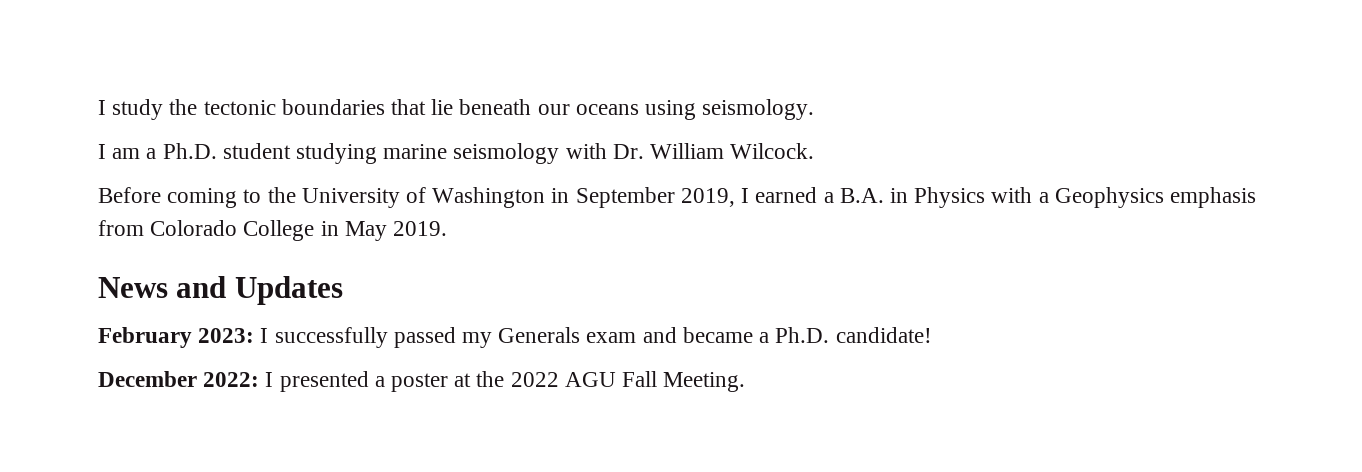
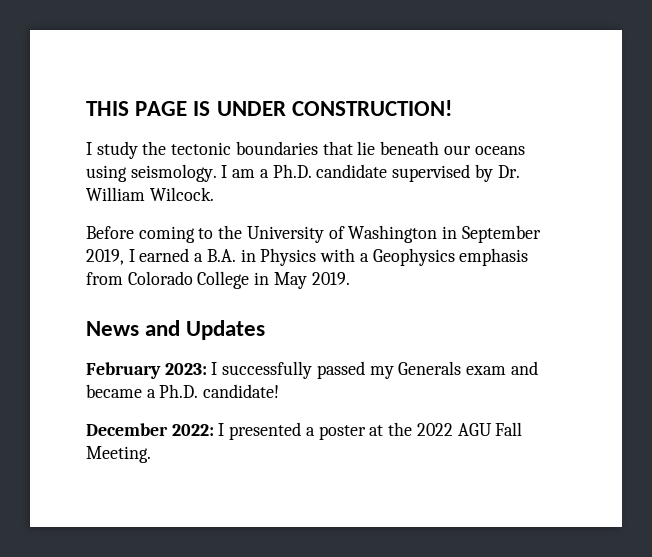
(98, 107) none -> [86,100,452,116] THIS PAGE IS UNDER CONSTRUCTION! //
(815, 109) // -> (217, 173) none
[222,143,607,164] student studying marine seismology with -> [316,164,493,182] candidate supervised by

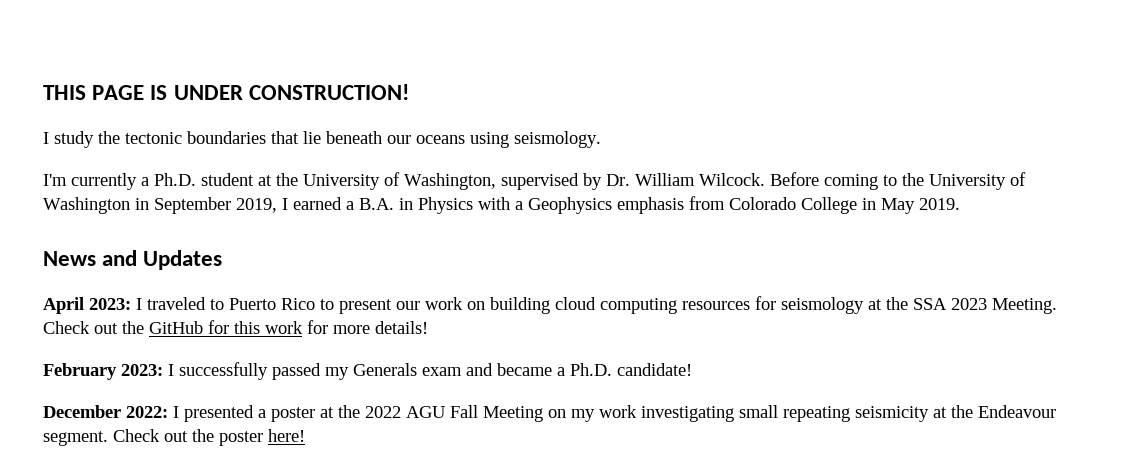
[221,164,388,178] I am a Ph.D. candidate -> [43,172,496,190] // I'm currently a Ph.D. student at the University of Washington,
(214, 194) // -> (765, 179) none
(266, 330) none -> [43,296,1057,314] [43,320,428,334] // April 2023: I traveled to Puerto Rico to present our work on building cloud computing resources for seismology at the SSA 2023 Meeting. Check out the GitHub for this work for more details!
[86,446,151,463] Meeting. -> [483,405,1056,422] [43,429,305,446] Meeting on my work investigating small repeating seismicity at the Endeavour segment. Check out the poster here!

